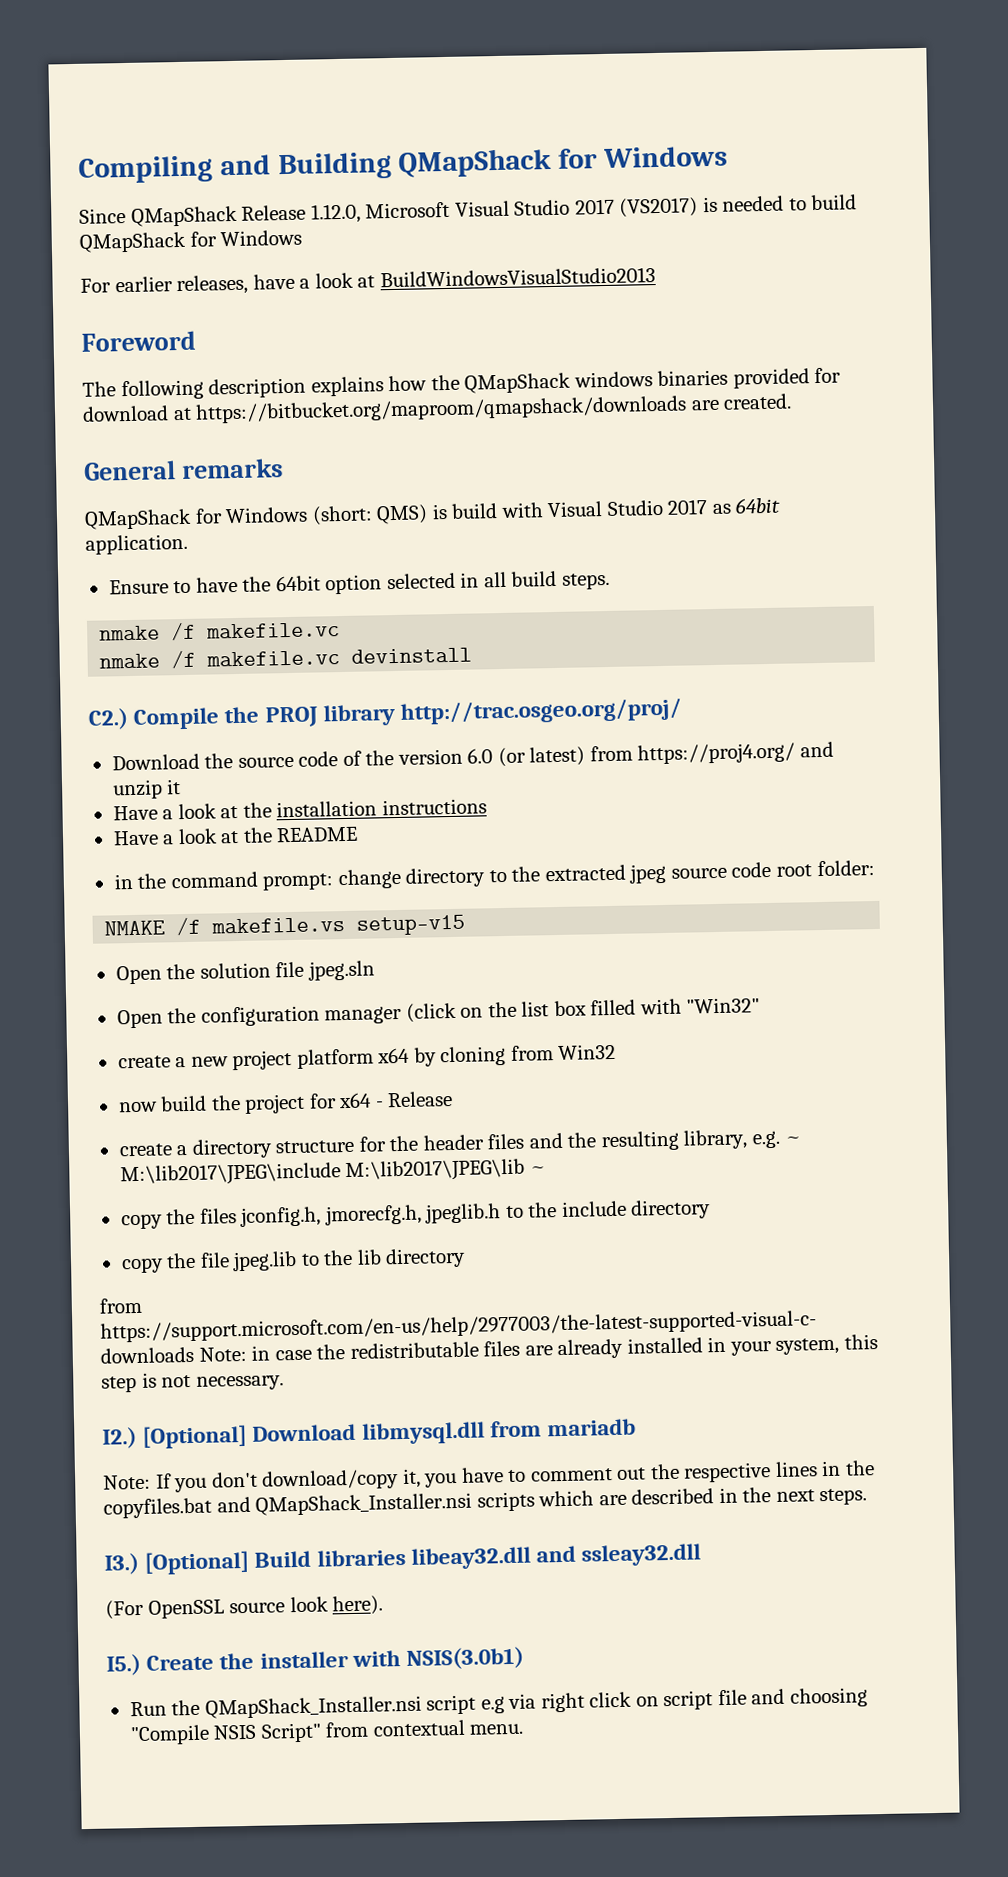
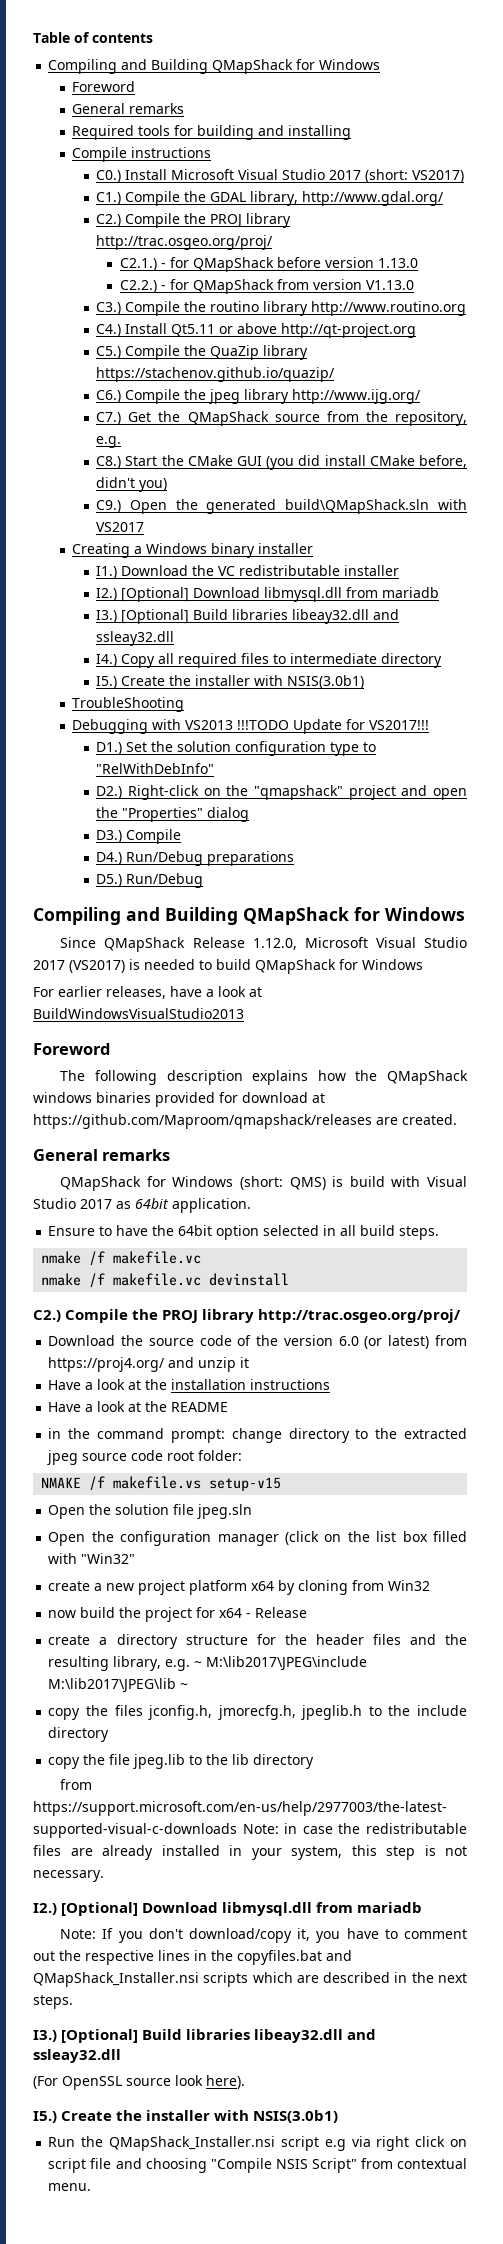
(78, 169) none -> [33,32,153,43] [48,59,381,74] [72,81,136,92] [72,103,185,114] [72,125,352,140] [72,147,212,162] [96,169,465,183] [96,191,445,206] [96,213,292,228] [96,235,274,250] [120,257,419,272] [120,279,415,294] [96,301,467,316] [96,323,417,338] [96,345,309,360] [96,367,336,382] [96,389,422,404] [96,411,467,426] [96,436,122,448] [96,455,467,470] [96,477,168,492] [96,499,467,514] [96,522,145,532] [72,543,314,558] [96,565,400,579] [96,587,440,602] [96,609,400,624] [96,631,175,646] [96,653,443,668] [96,675,365,689] [72,697,185,712] [72,719,430,734] [96,741,377,756] [96,763,215,774] [96,785,468,800] [96,807,250,822] [96,829,182,844] [96,851,295,866] [96,873,204,888] Table of contents // Compiling and Building QMapShack for Windows // Foreword // General remarks // Required tools for building and installing // Compile instructions // C0.) Install Microsoft Visual Studio 2017 (short: VS2017) // C1.) Compile the GDAL library, http://www.gdal.org/ // C2.) Compile the PROJ library http://trac.osgeo.org/proj/ // C2.1.) - for QMapShack before version 1.13.0 // C2.2.) - for QMapShack from version V1.13.0 // C3.) Compile the routino library http://www.routino.org // C4.) Install Qt5.11 or above http://qt-project.org // C5.) Compile the QuaZip library https://stachenov.github.io/quazip/ // C6.) Compile the jpeg library http://www.ijg.org/ // C7.) Get the QMapShack source from the repository, e.g. // C8.) Start the CMake GUI (you did install CMake before, didn't you) // C9.) Open the generated build\QMapShack.sln with VS2017 // Creating a Windows binary installer // I1.) Download the VC redistributable installer // I2.) [Optional] Download libmysql.dll from mariadb // I3.) [Optional] Build libraries libeay32.dll and ssleay32.dll // I4.) Copy all required files to intermediate directory // I5.) Create the installer with NSIS(3.0b1) // TroubleShooting // Debugging with VS2013 !!!TODO Update for VS2017!!! // D1.) Set the solution configuration type to "RelWithDebInfo" // D2.) Right-click on the "qmapshack" project and open the "Properties" dialog // D3.) Compile // D4.) Run/Debug preparations // D5.) Run/Debug //
[195,395,688,424] https://bitbucket.org/maproom/qmapshack/downloads -> [33,1114,372,1129] https://github.com/Maproom/qmapshack/releases

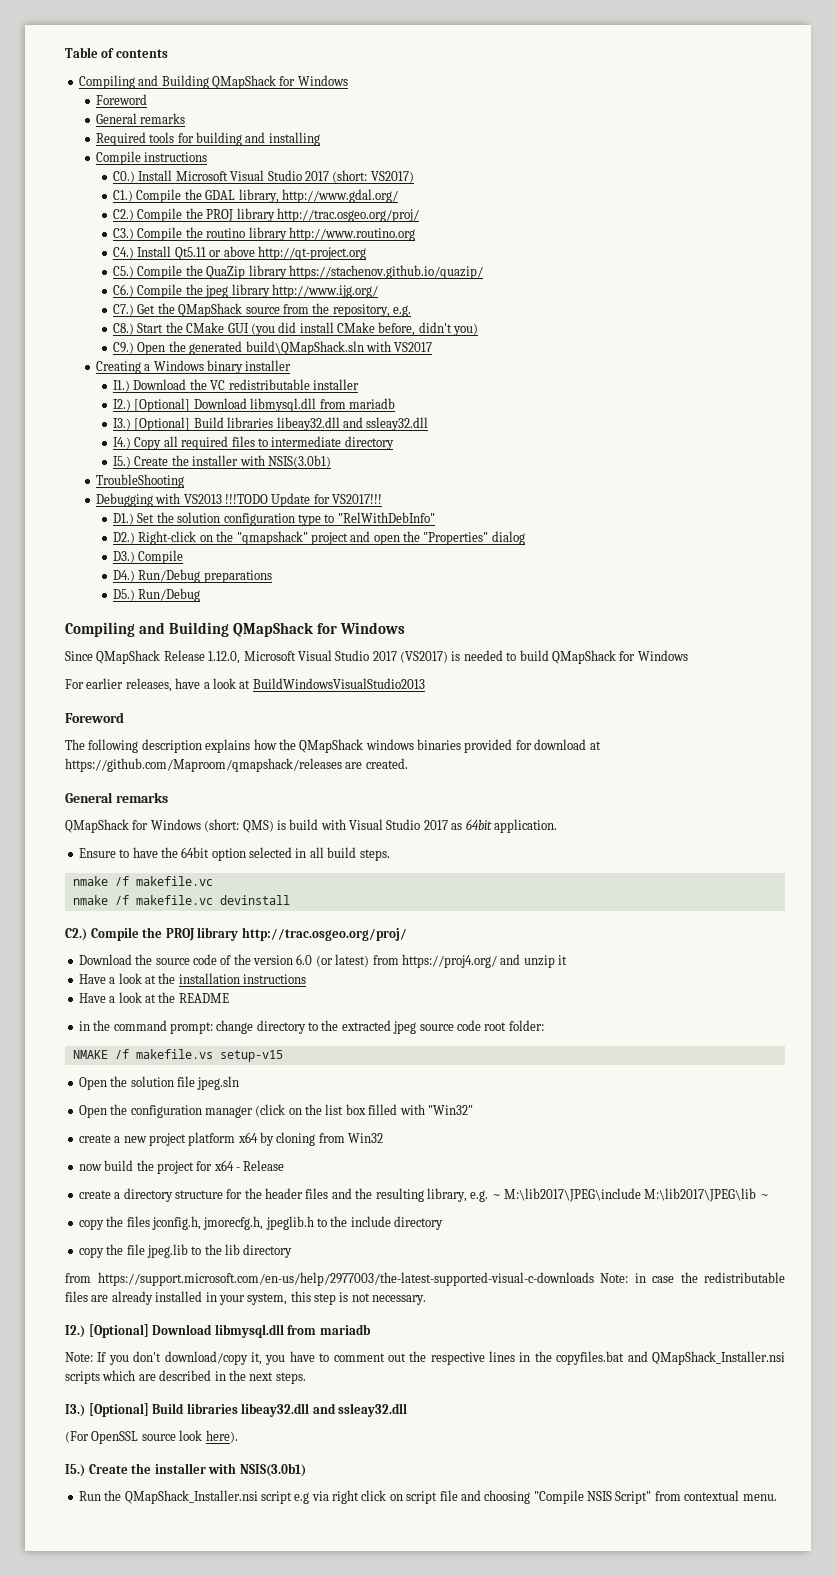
[120,257,419,272] [120,279,415,294] // C2.1.) - for QMapShack before version 1.13.0 // C2.2.) - for QMapShack from version V1.13.0 -> (419, 215) none

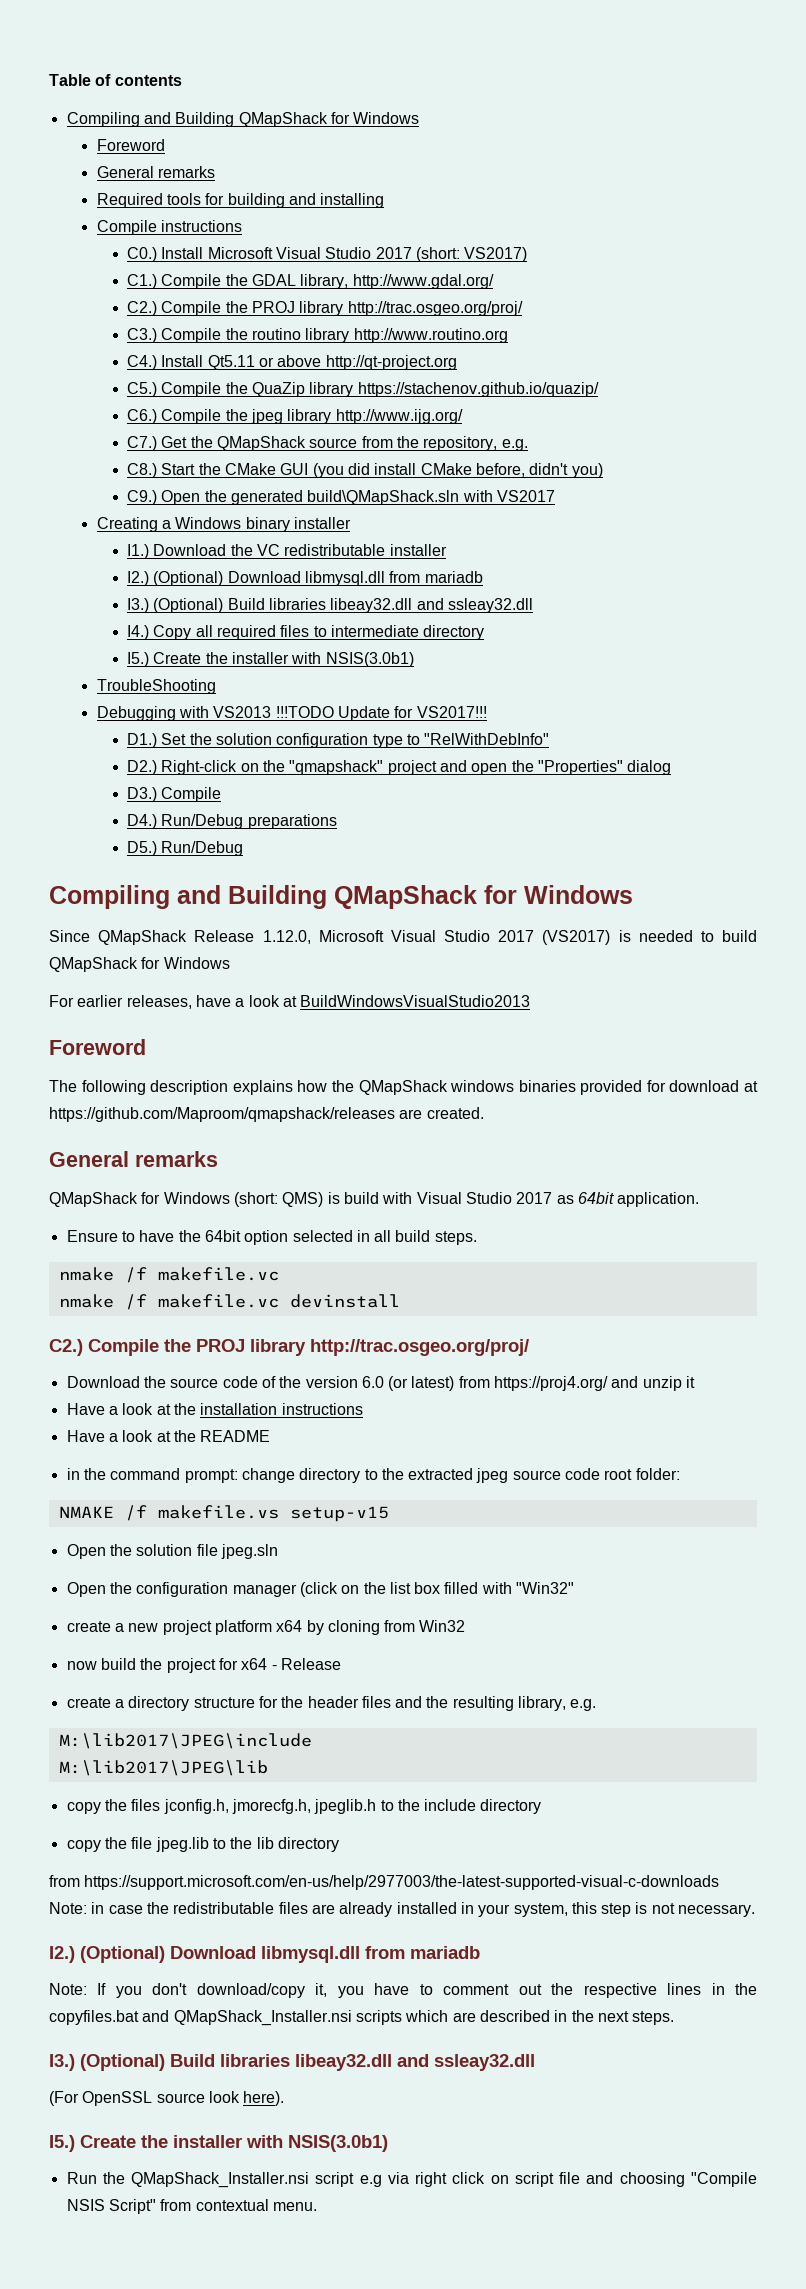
[134,398,191,412] [Optional] -> [153,571,224,586] (Optional)
[134,417,191,431] [Optional] -> [153,598,224,613] (Optional)
[491,1194,501,1199] ~ -> (597, 1705) //
(641, 1195) none -> (312, 1741) //
[759,1194,769,1199] ~ -> (268, 1768) none
[88,1324,149,1338] [Optional] -> [80,1946,165,1963] (Optional)
[88,1403,149,1417] [Optional] -> [80,2054,165,2071] (Optional)

